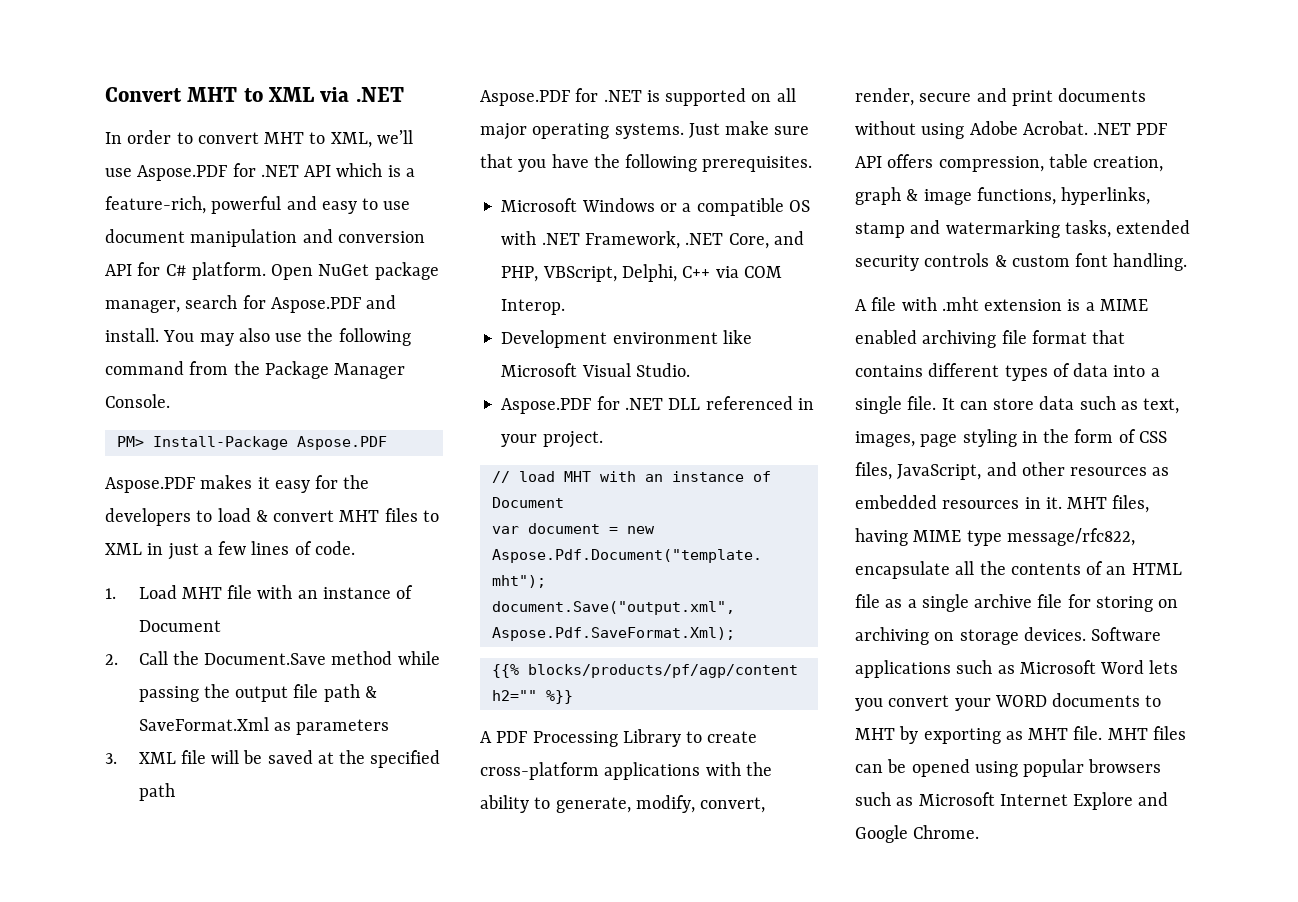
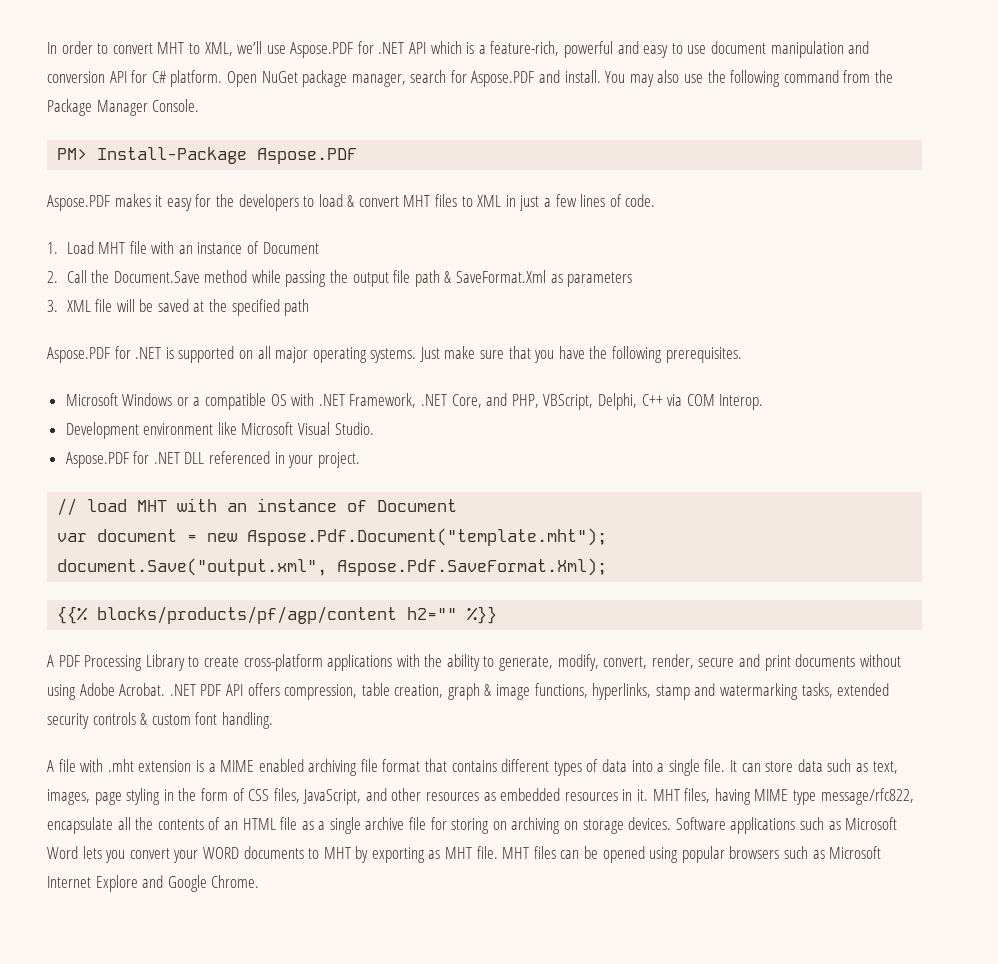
[105,87,404,102] Convert MHT to XML via .NET // -> (47, 48) none

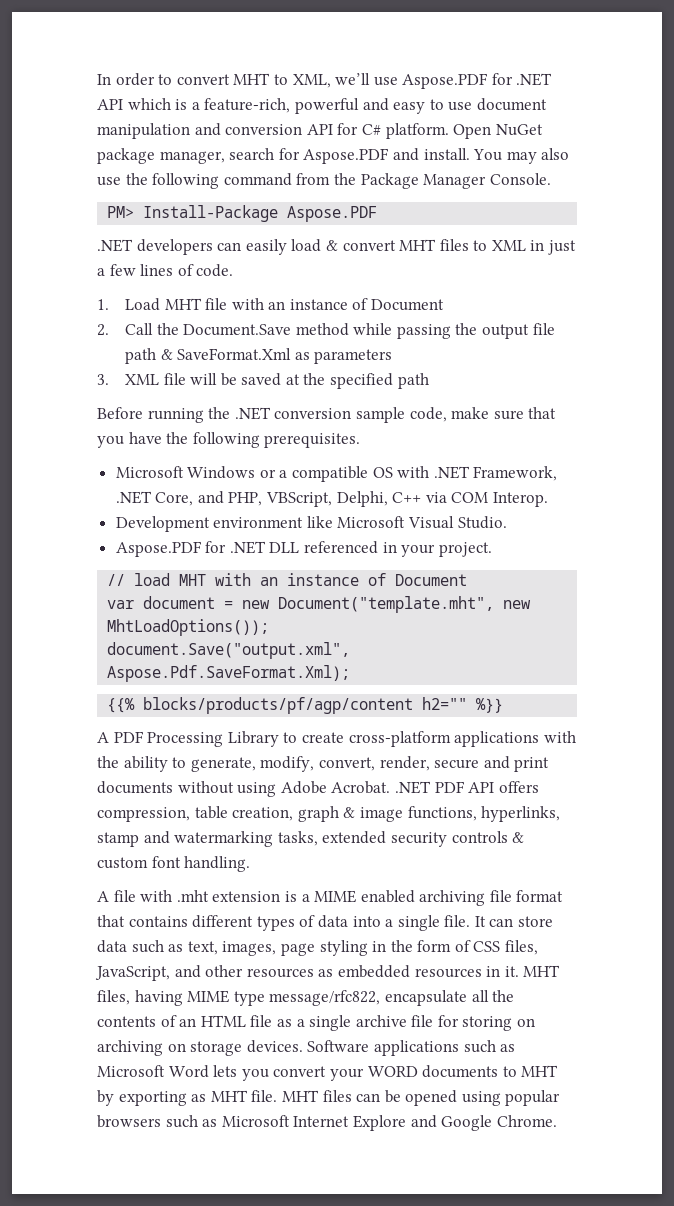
[47,194,315,211] Aspose.PDF makes it easy for the developers to -> [97,239,287,255] .NET developers can easily
[47,346,440,363] Aspose.PDF for .NET is supported on all major operating systems. Just -> [97,407,447,423] Before running the .NET conversion sample code,
[247,528,608,546] Aspose.Pdf.Document("template.mht"); -> [278,596,532,613] [107,619,270,636] Document("template.mht", new MhtLoadOptions());

